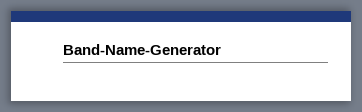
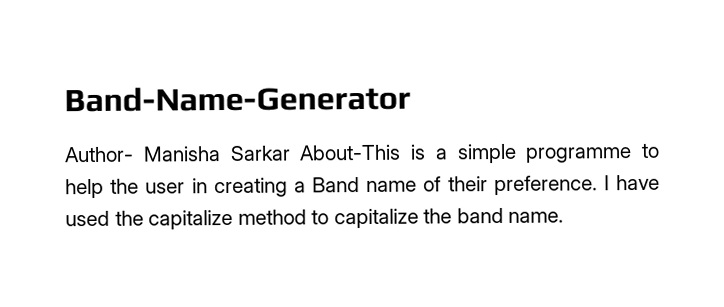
(221, 49) none -> [64,143,660,164] [65,174,660,199] [65,207,565,230] // Author- Manisha Sarkar About-This is a simple programme to help the user in creating a Band name of their preference. I have used the capitalize method to capitalize the band name.

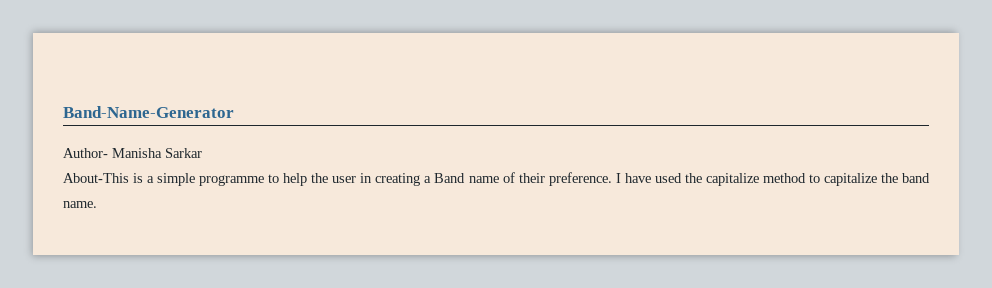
(291, 153) none -> (202, 153) //

